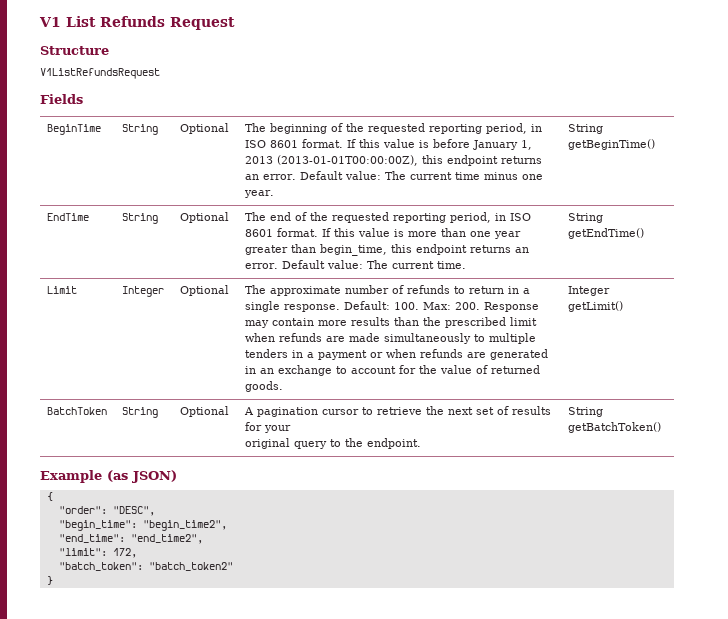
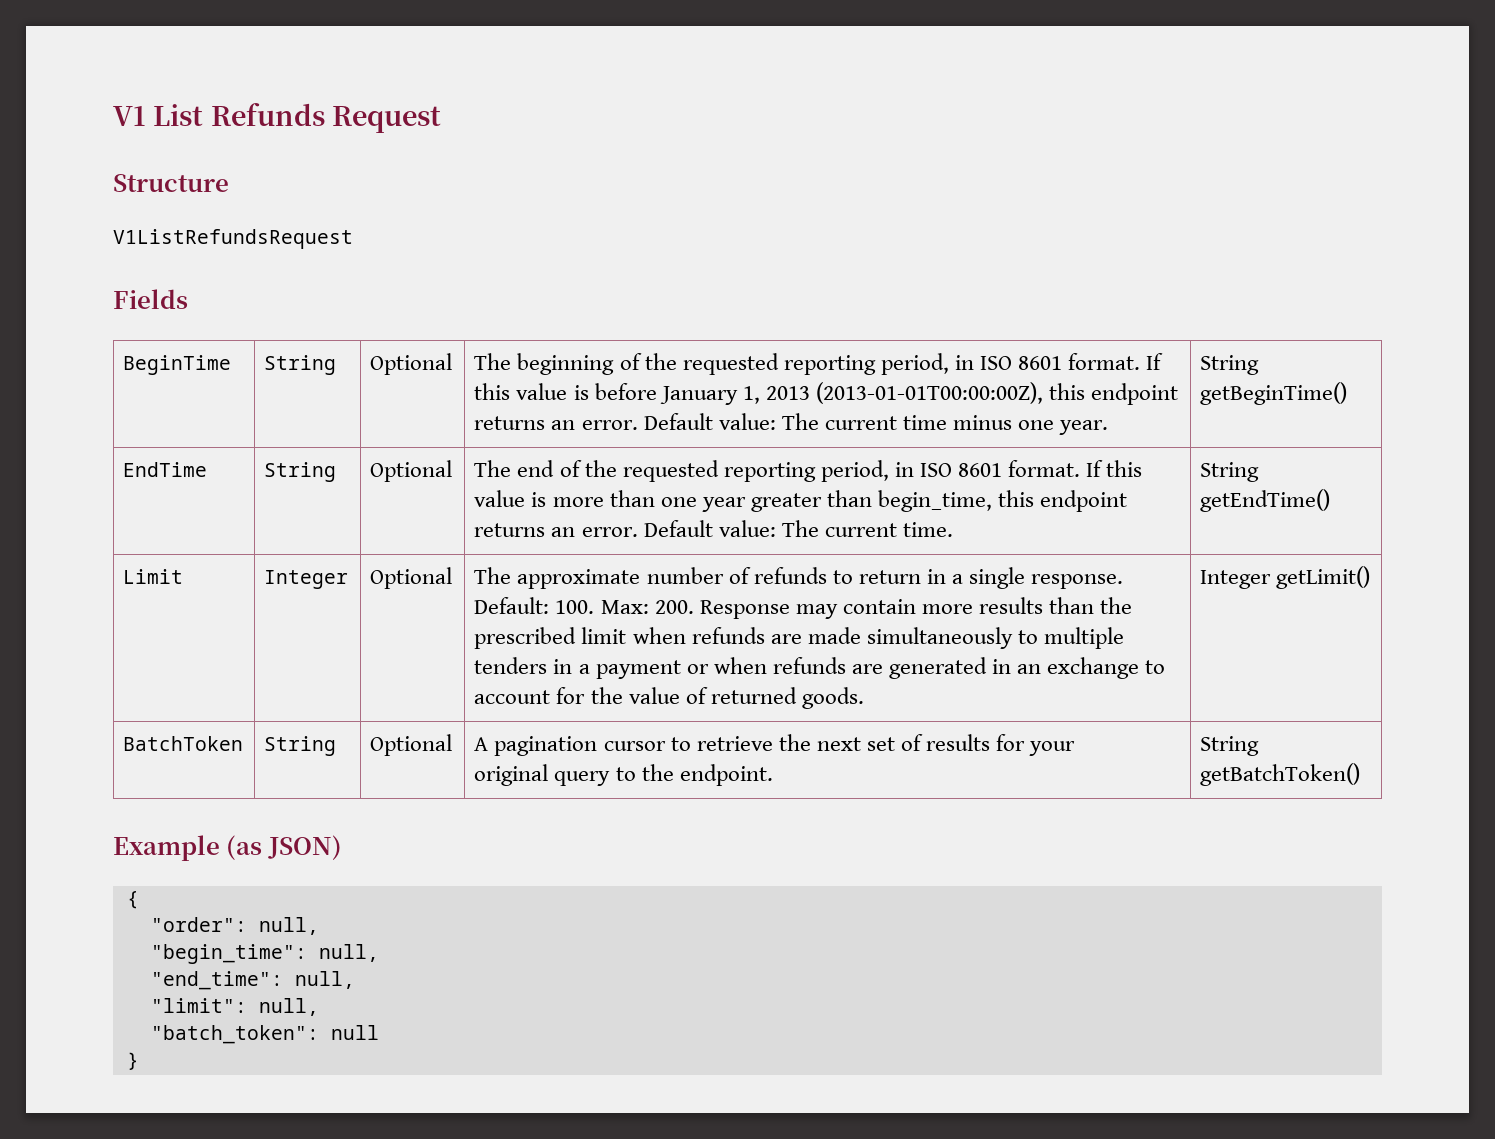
[112,506,155,516] "DESC", -> [258,917,319,935] null,
[142,520,227,531] "begin_time2", -> [318,944,379,962] null,
[130,534,203,544] "end_time2", -> [294,971,355,989] null,
[112,548,137,558] 172, -> [258,998,319,1016] null,
[148,562,233,571] "batch_token2" -> [330,1025,379,1040] null

